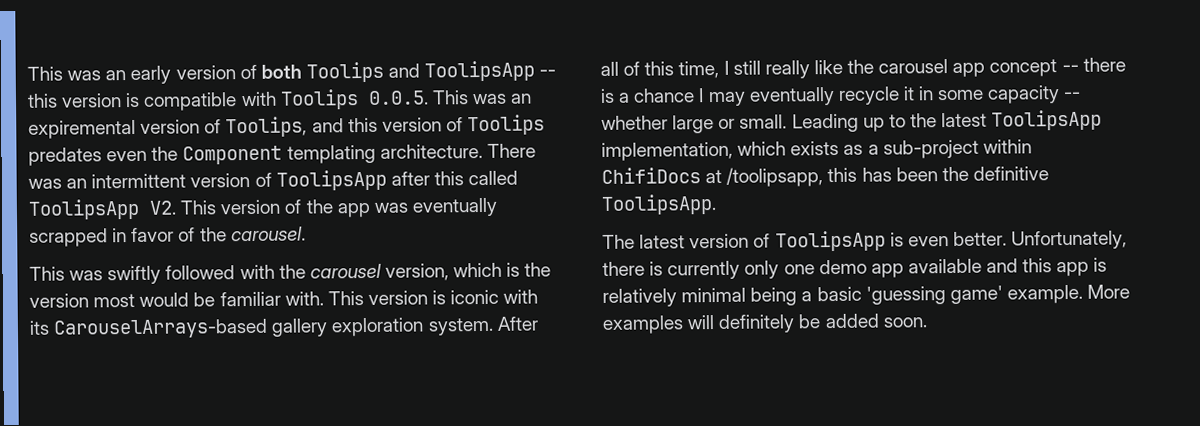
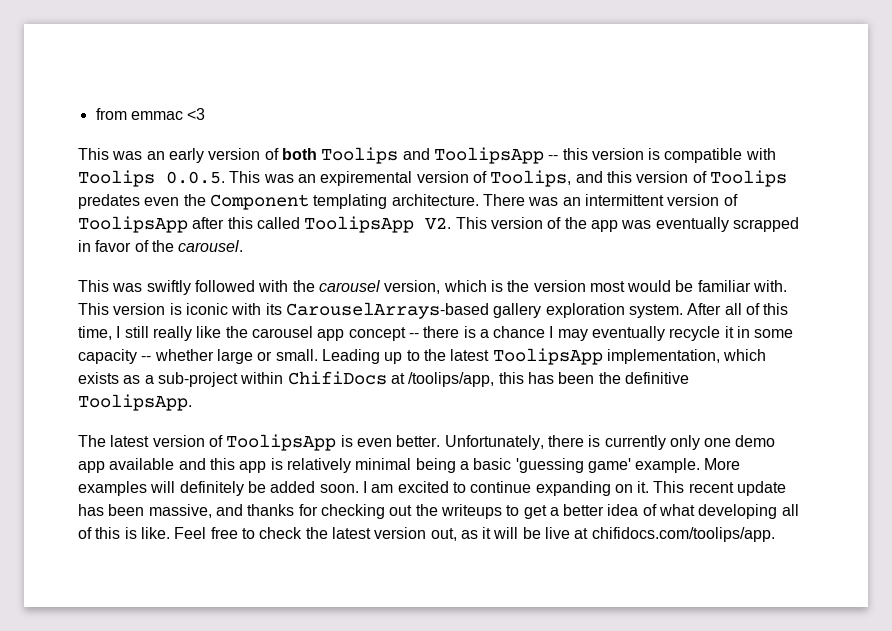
(27, 73) none -> [95,108,206,120] from emmac <3 //
[726,167,824,187] /toolipsapp, -> [408,372,495,387] /toolips/app,
(927, 322) none -> [362,481,787,496] [78,504,799,519] [78,527,775,542] I am excited to continue expanding on it. This recent update has been massive, and thanks for checking out the writeups to get a better idea of what developing all of this is like. Feel free to check the latest version out, as it will be live at chifidocs.com/toolips/app.

